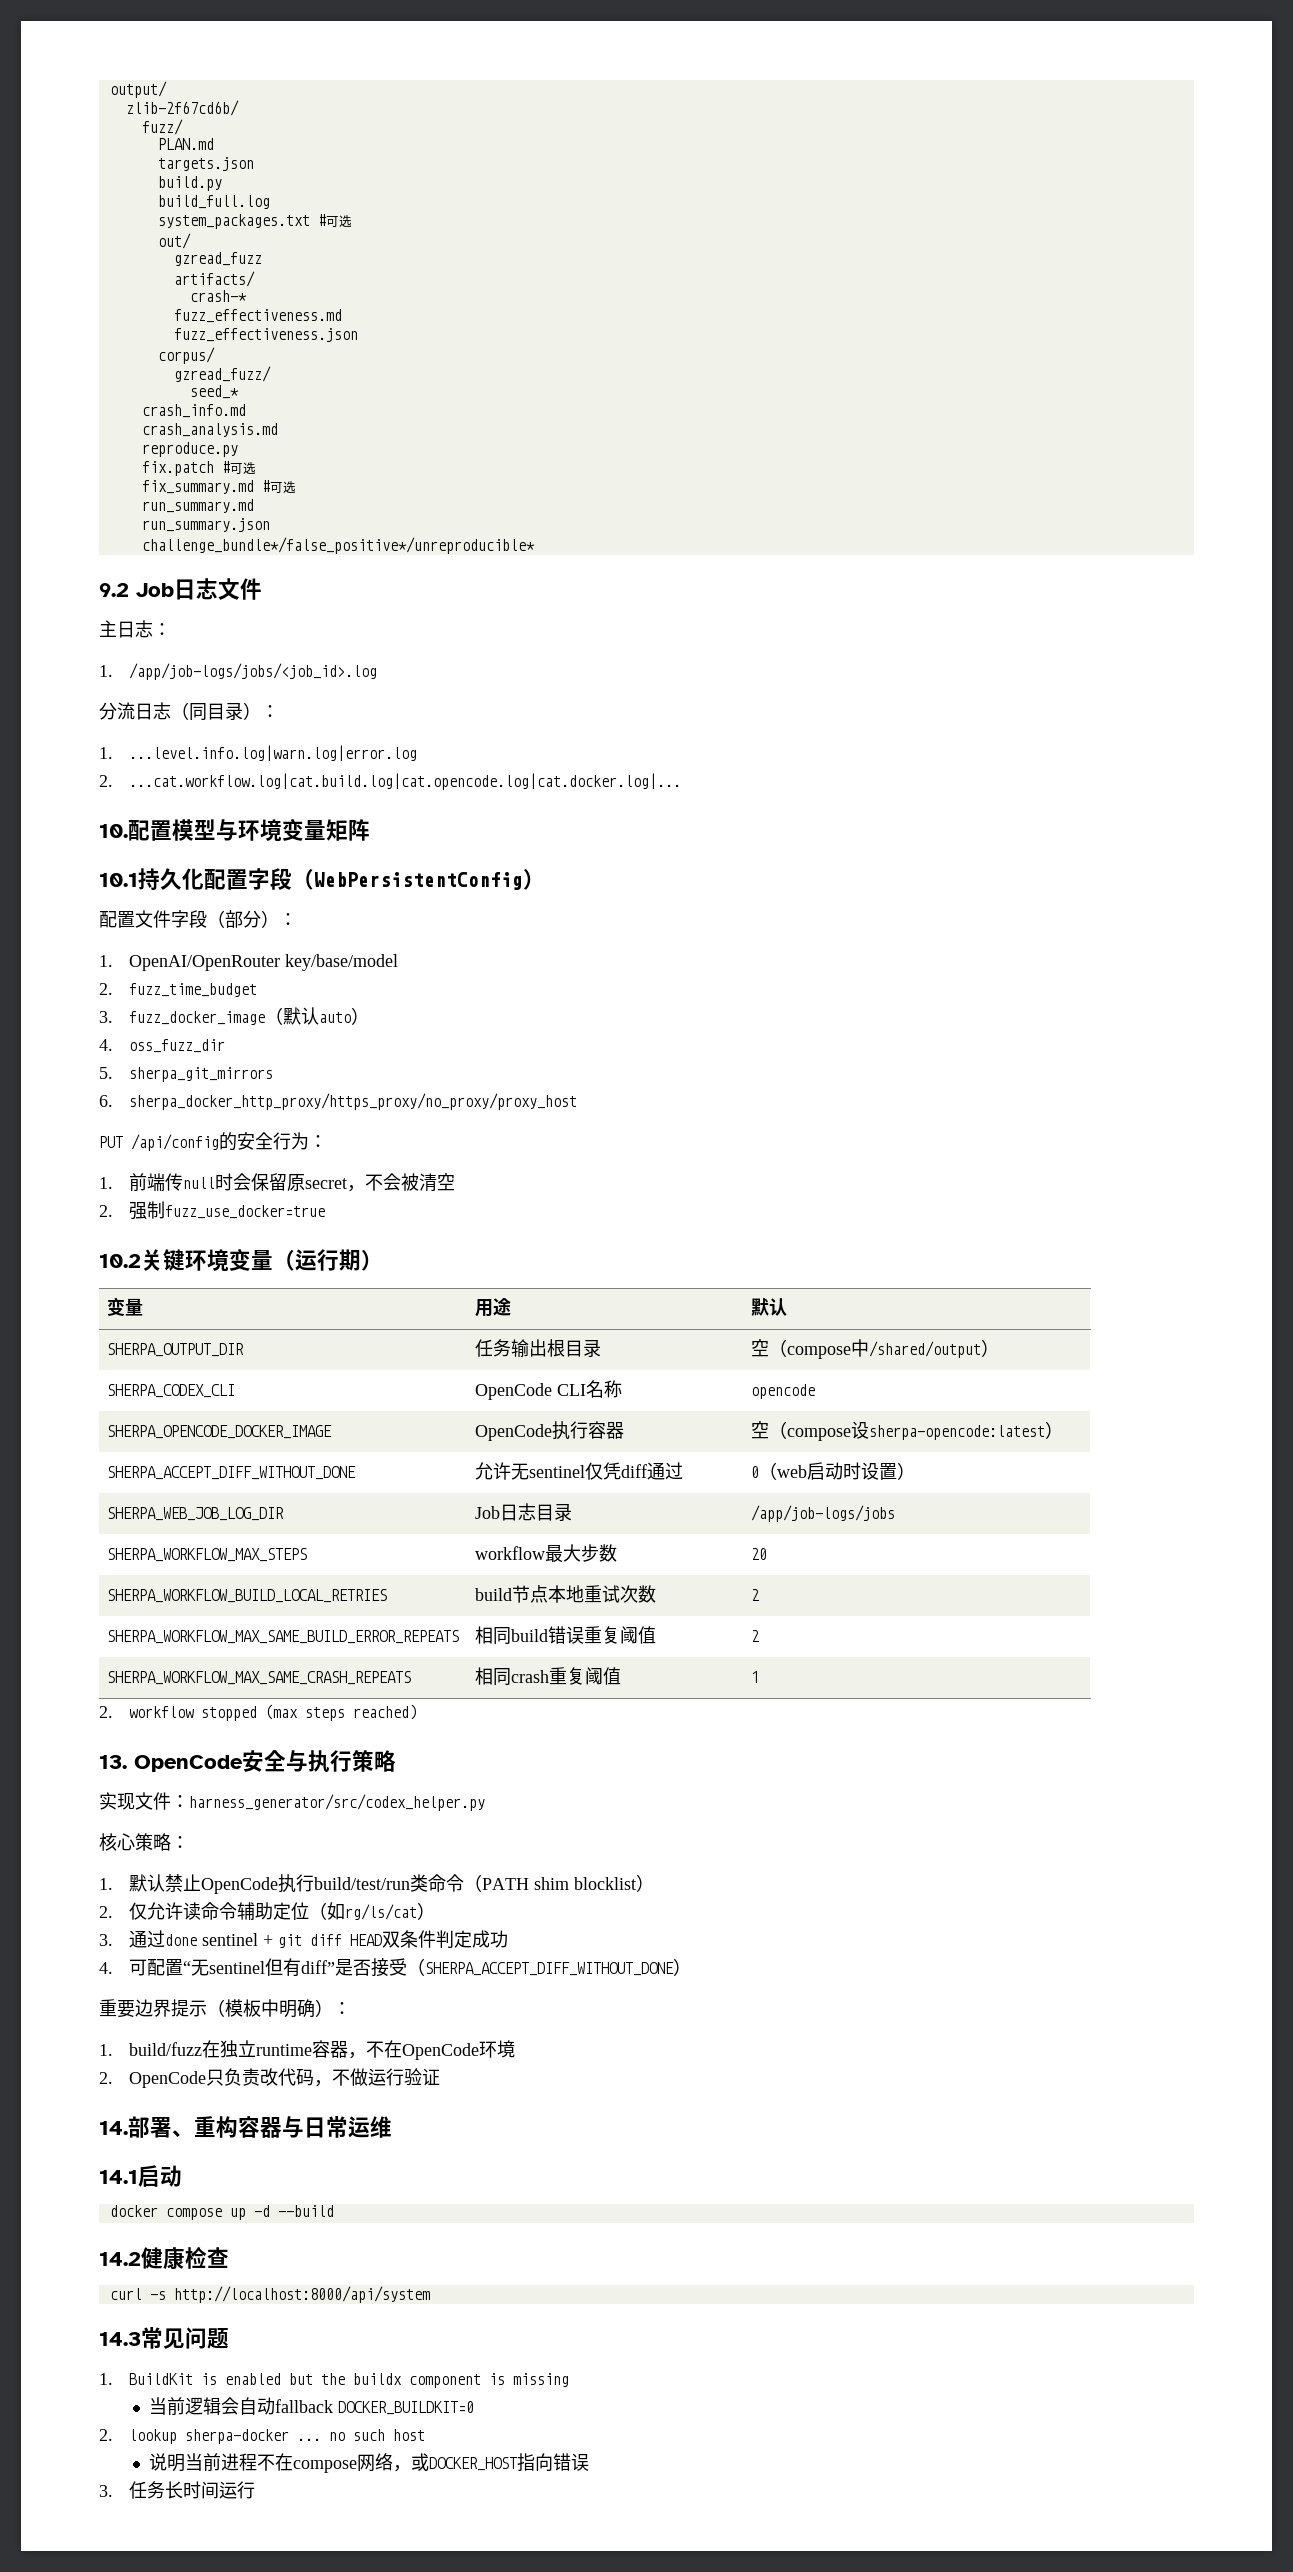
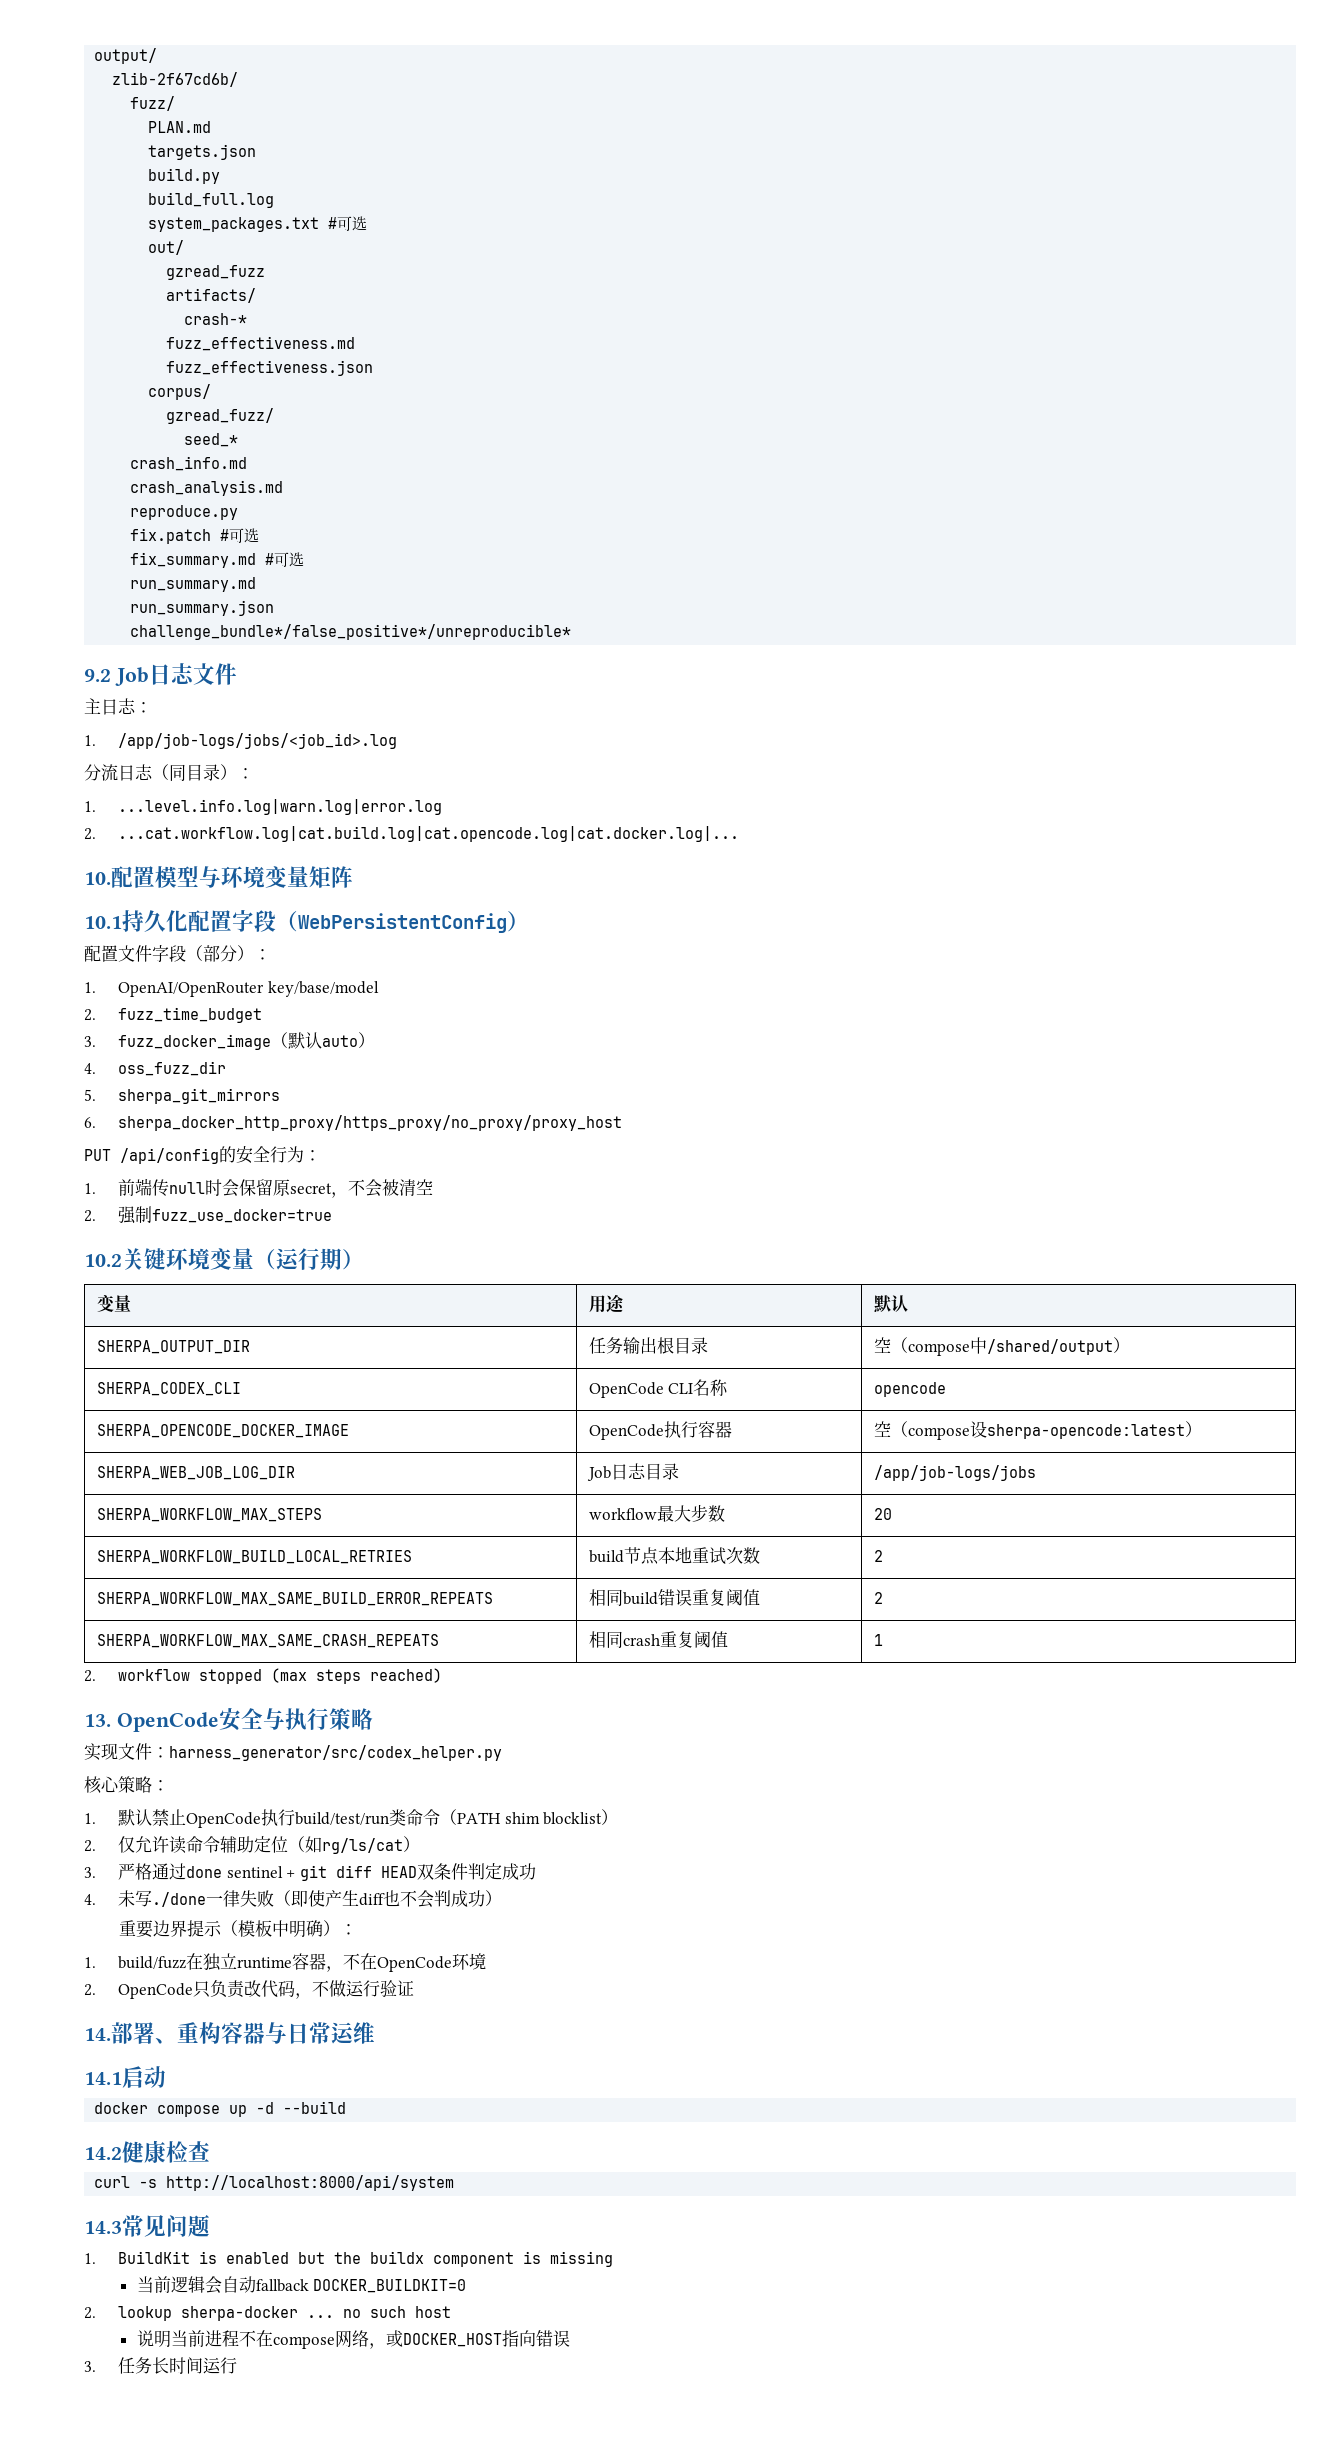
[106,1466,356,1480] [474,1462,683,1480] [750,1462,915,1480] // SHERPA_ACCEPT_DIFF_WITHOUT_DONE | 允许无sentinel仅凭diff通过 | 0（web启动时设置） -> (1202, 1429) none
(113, 1940) none -> [117,1863,152,1880] 严格
[129,1958,675,1977] 可配置“无sentinel但有diff”是否接受（SHERPA_ACCEPT_DIFF_WITHOUT_DONE -> [117,1890,485,1908] 未写./done一律失败（即使产生diff也不会判成功

